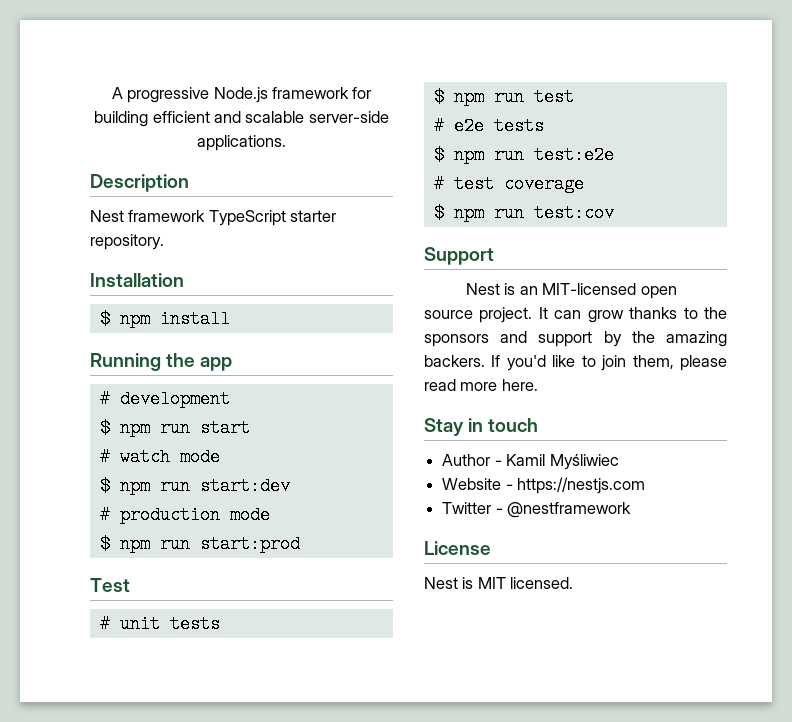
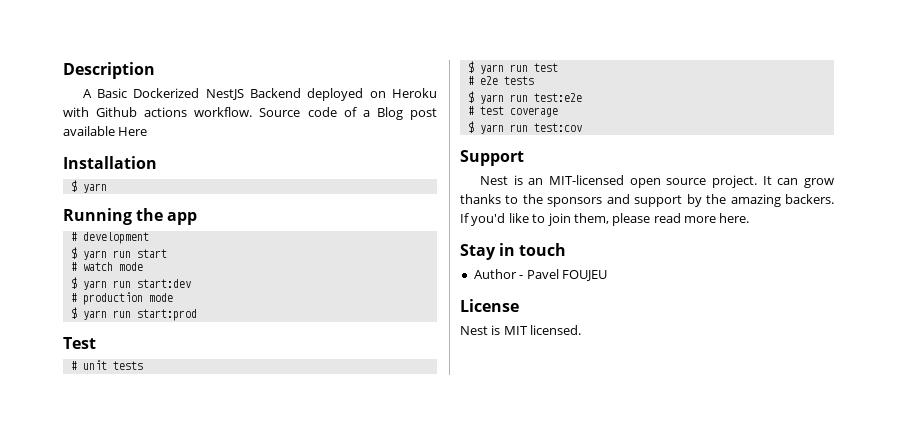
[111,87,372,103] [94,111,389,127] [197,135,286,151] [90,174,189,192] [90,210,337,226] [90,234,164,250] A progressive Node.js framework for building efficient and scalable server-side applications. // Description // Nest framework TypeScript starter repository. -> [63,62,155,79] [82,88,437,101] [63,107,437,120] [63,126,148,136] Description // A Basic Dockerized NestJS Backend deployed on Heroku with Github actions workflow. Source code of a Blog post available Here
[119,310,230,328] npm install -> [82,183,107,193] yarn
[119,419,150,437] npm -> [82,250,107,260] yarn
[119,477,150,495] npm -> [82,280,107,290] yarn
[119,535,150,553] npm -> [82,310,107,320] yarn
[453,88,484,106] npm -> [479,64,504,74] yarn
[453,146,484,164] npm -> [479,94,504,104] yarn
[453,204,484,222] npm -> [479,124,504,134] yarn
[506,454,619,470] [442,477,646,494] [442,502,632,518] Kamil Myśliwiec // Website - https://nestjs.com // Twitter - @nestframework -> [526,269,607,281] Pavel FOUJEU

